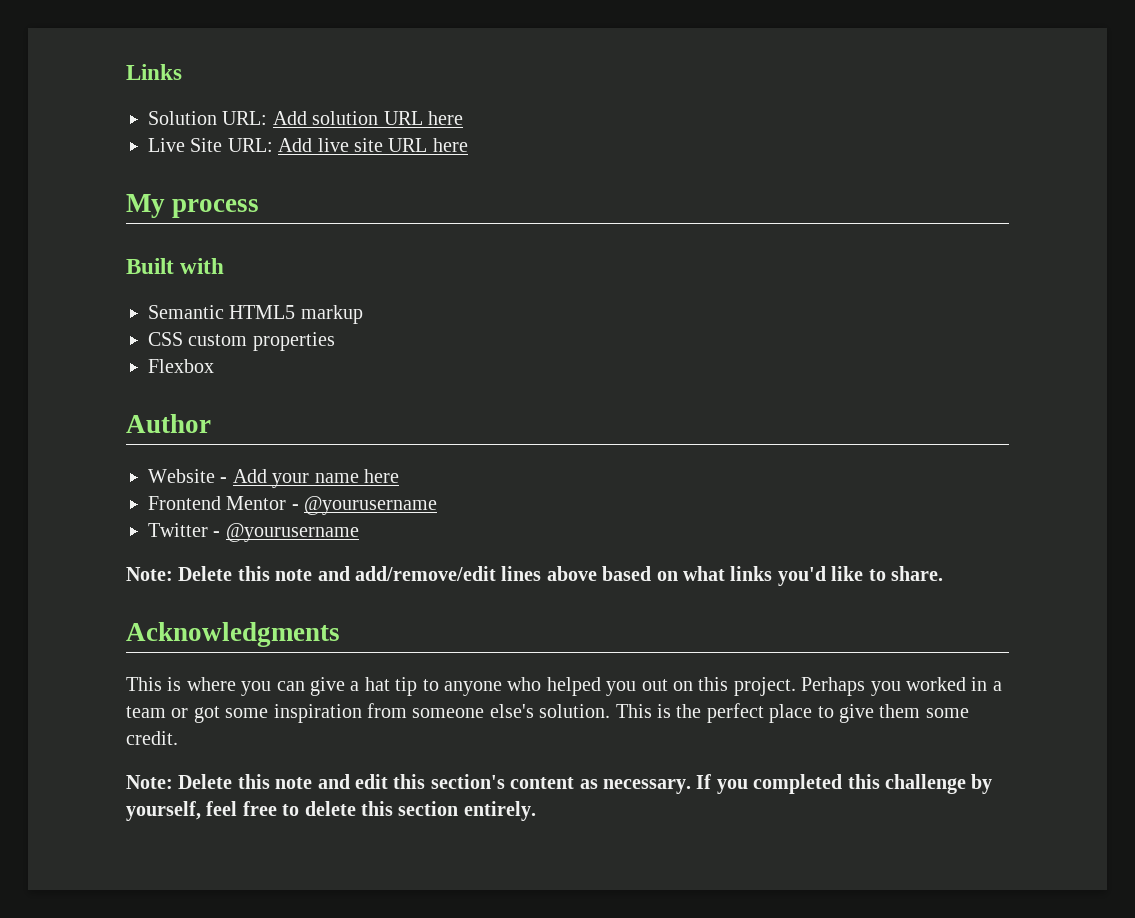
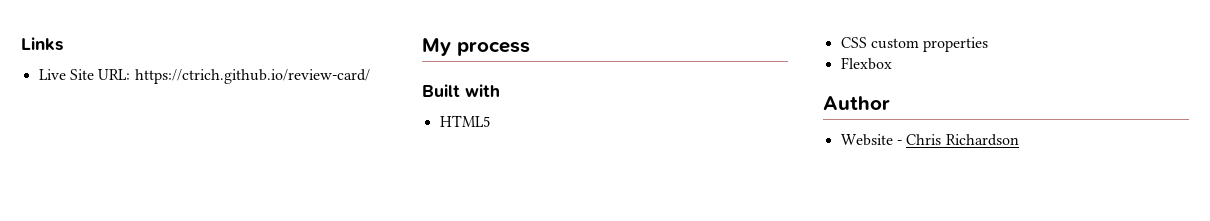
[148,111,463,125] [148,138,468,152] Solution URL: Add solution URL here // Live Site URL: Add live site URL here -> [38,69,370,84] Live Site URL: https://ctrich.github.io/review-card/
[148,305,224,319] Semantic -> (500, 90) none
[300,305,363,324] markup -> (490, 121) none
[232,469,399,488] [148,496,438,515] [148,523,359,542] [126,566,943,586] [126,622,340,647] [126,677,1002,696] [126,703,969,723] [126,731,178,745] [126,774,993,794] [126,801,536,821] Add your name here // Frontend Mentor - @yourusername // Twitter - @yourusername // Note: Delete this note and add/remove/edit lines above based on what links you'd like to share. // Acknowledgments // This is where you can give a hat tip to anyone who helped you out on this project. Perhaps you worked in a team or got some inspiration from someone else's solution. This is the perfect place to give them some credit. // Note: Delete this note and edit this section's content as necessary. If you completed this challenge by yourself, feel free to delete this section entirely. -> [906,134,1019,146] Chris Richardson

